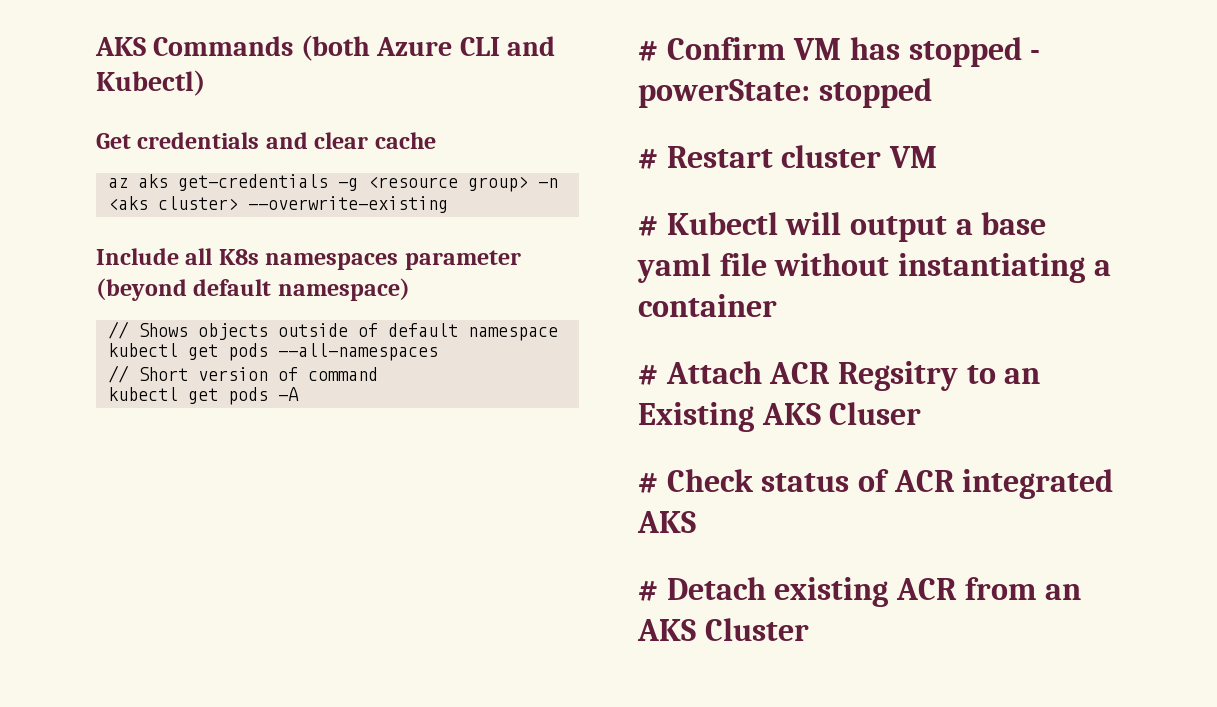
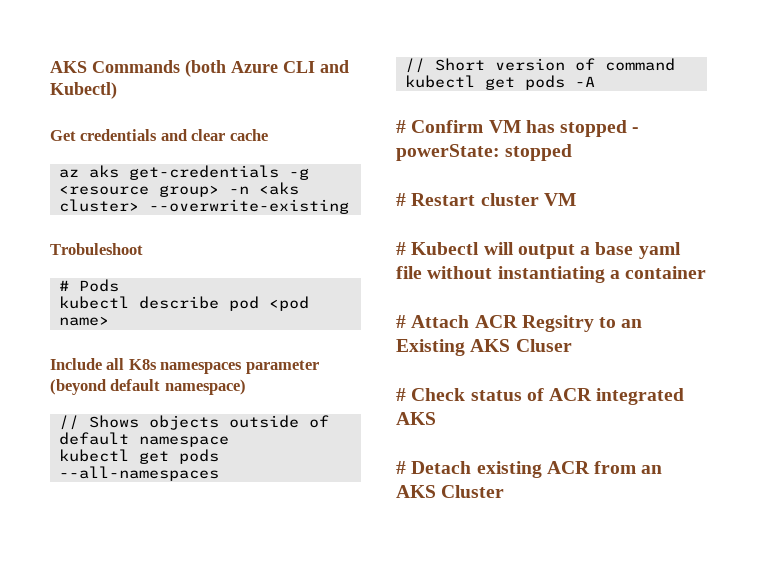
(449, 204) none -> [50,243,143,255] [59,279,120,292] [59,296,310,311] [59,316,110,326] // Trobuleshoot // # Pods // kubectl describe pod <pod name>

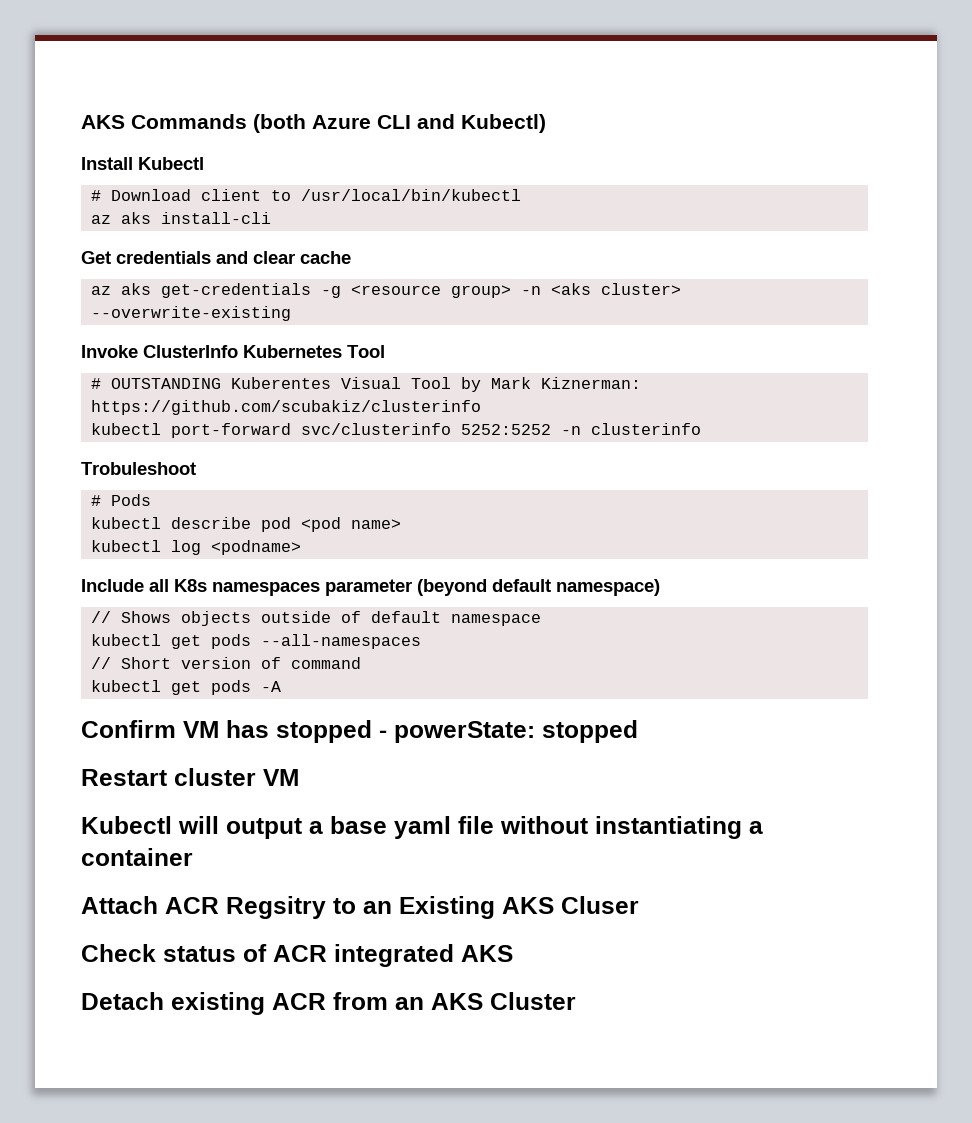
(117, 90) none -> [81,157,204,170] [90,189,521,201] [90,212,271,224] // Install Kubectl // # Download client to /usr/local/bin/kubectl // az aks install-cli
(350, 206) none -> [81,345,385,358] [90,377,641,392] [90,400,481,415] [90,423,701,438] // Invoke ClusterInfo Kubernetes Tool // # OUTSTANDING Kuberentes Visual Tool by Mark Kiznerman: https://github.com/scubakiz/clusterinfo // kubectl port-forward svc/clusterinfo 5252:5252 -n clusterinfo
(110, 321) none -> [90,540,301,555] // kubectl log <podname>
[396,120,406,133] # -> (281, 686) none
[396,193,406,206] # -> (638, 731) none
[396,242,406,255] # -> (299, 777) none
[396,315,406,328] # -> (193, 857) none
[396,388,406,401] # -> (639, 905) none
[396,461,406,474] # -> (513, 953) none

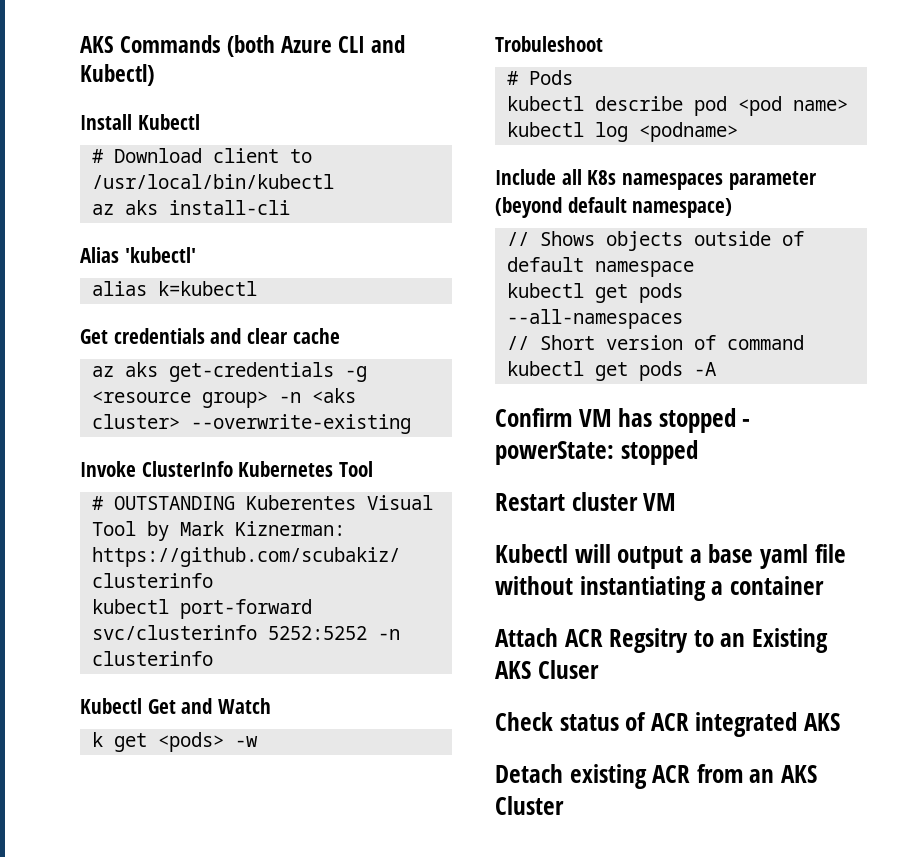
(271, 218) none -> [80,247,196,263] [91,281,257,296] // Alias 'kubectl' // alias k=kubectl
(701, 429) none -> [80,698,272,714] [91,732,258,752] // Kubectl Get and Watch // k get <pods> -w

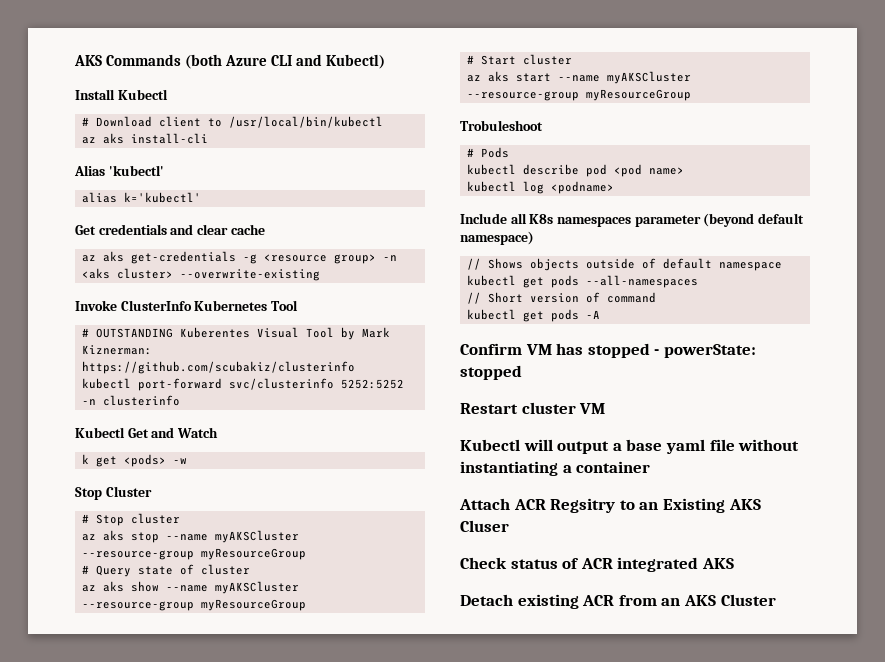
[157,281,257,296] k=kubectl -> [124,192,202,203] k='kubectl'
(258, 741) none -> [75,486,152,500] [82,513,181,526] [82,530,300,543] [82,548,307,560] [82,564,251,577] [82,581,300,594] [82,599,307,611] [467,54,573,65] [467,71,692,84] [467,89,692,101] // Stop Cluster // # Stop cluster // az aks stop --name myAKSCluster --resource-group myResourceGroup // # Query state of cluster // az aks show --name myAKSCluster --resource-group myResourceGroup // # Start cluster // az aks start --name myAKSCluster --resource-group myResourceGroup

